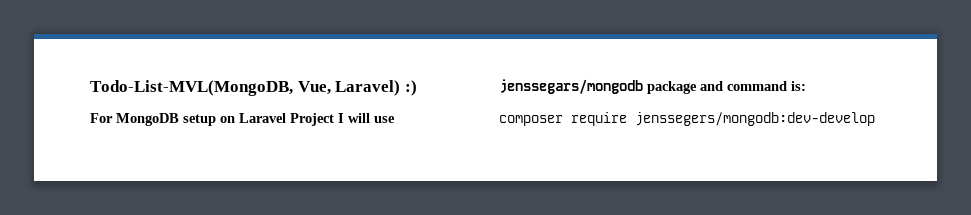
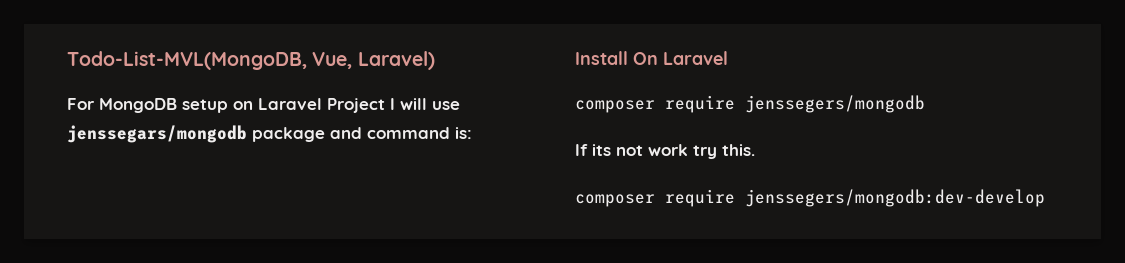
[404,80,417,96] :) -> (435, 60) none
(806, 86) none -> [575,51,728,65] [575,95,925,113] [575,144,755,159] // Install On Laravel // composer require jenssegers/mongodb // If its not work try this.

